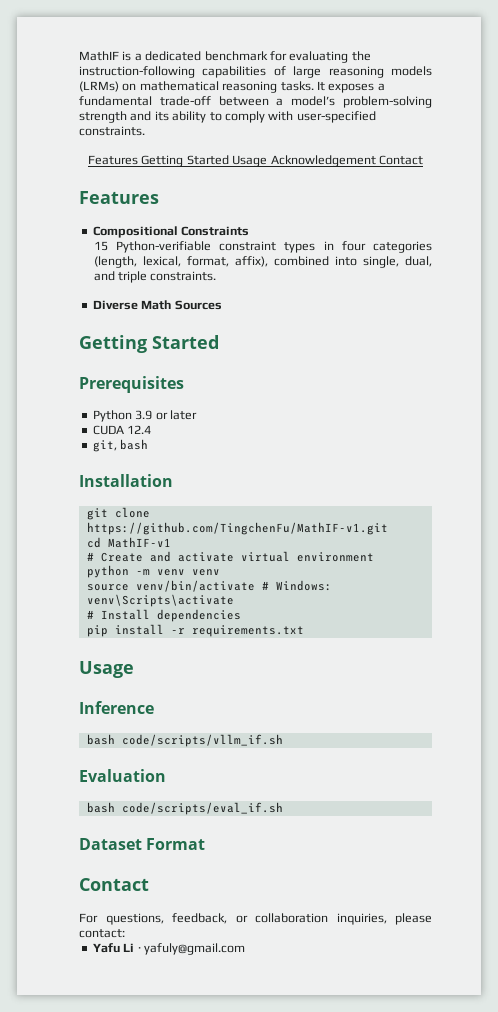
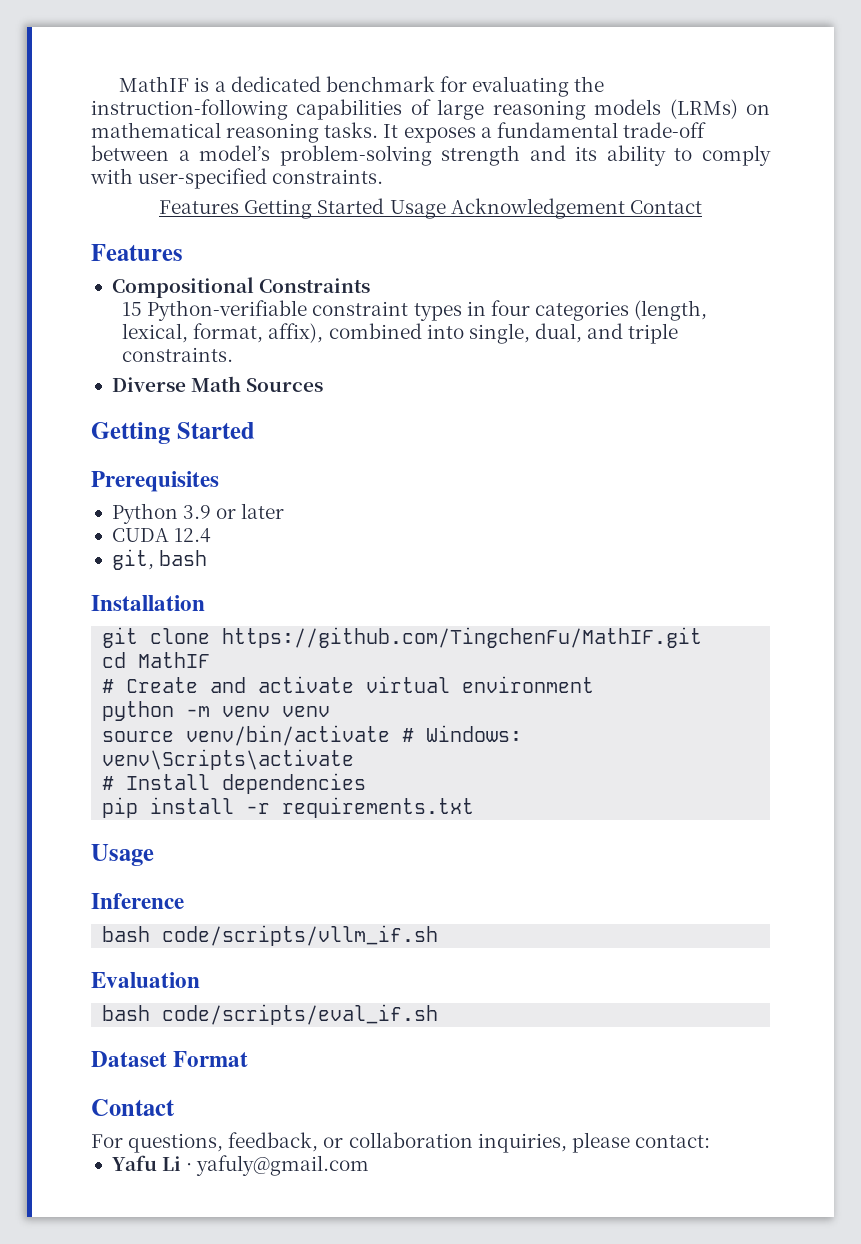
[86,522,388,535] https://github.com/TingchenFu/MathIF-v1.git -> [222,627,703,648] https://github.com/TingchenFu/MathIF.git
[107,537,171,548] MathIF-v1 -> [138,652,211,668] MathIF

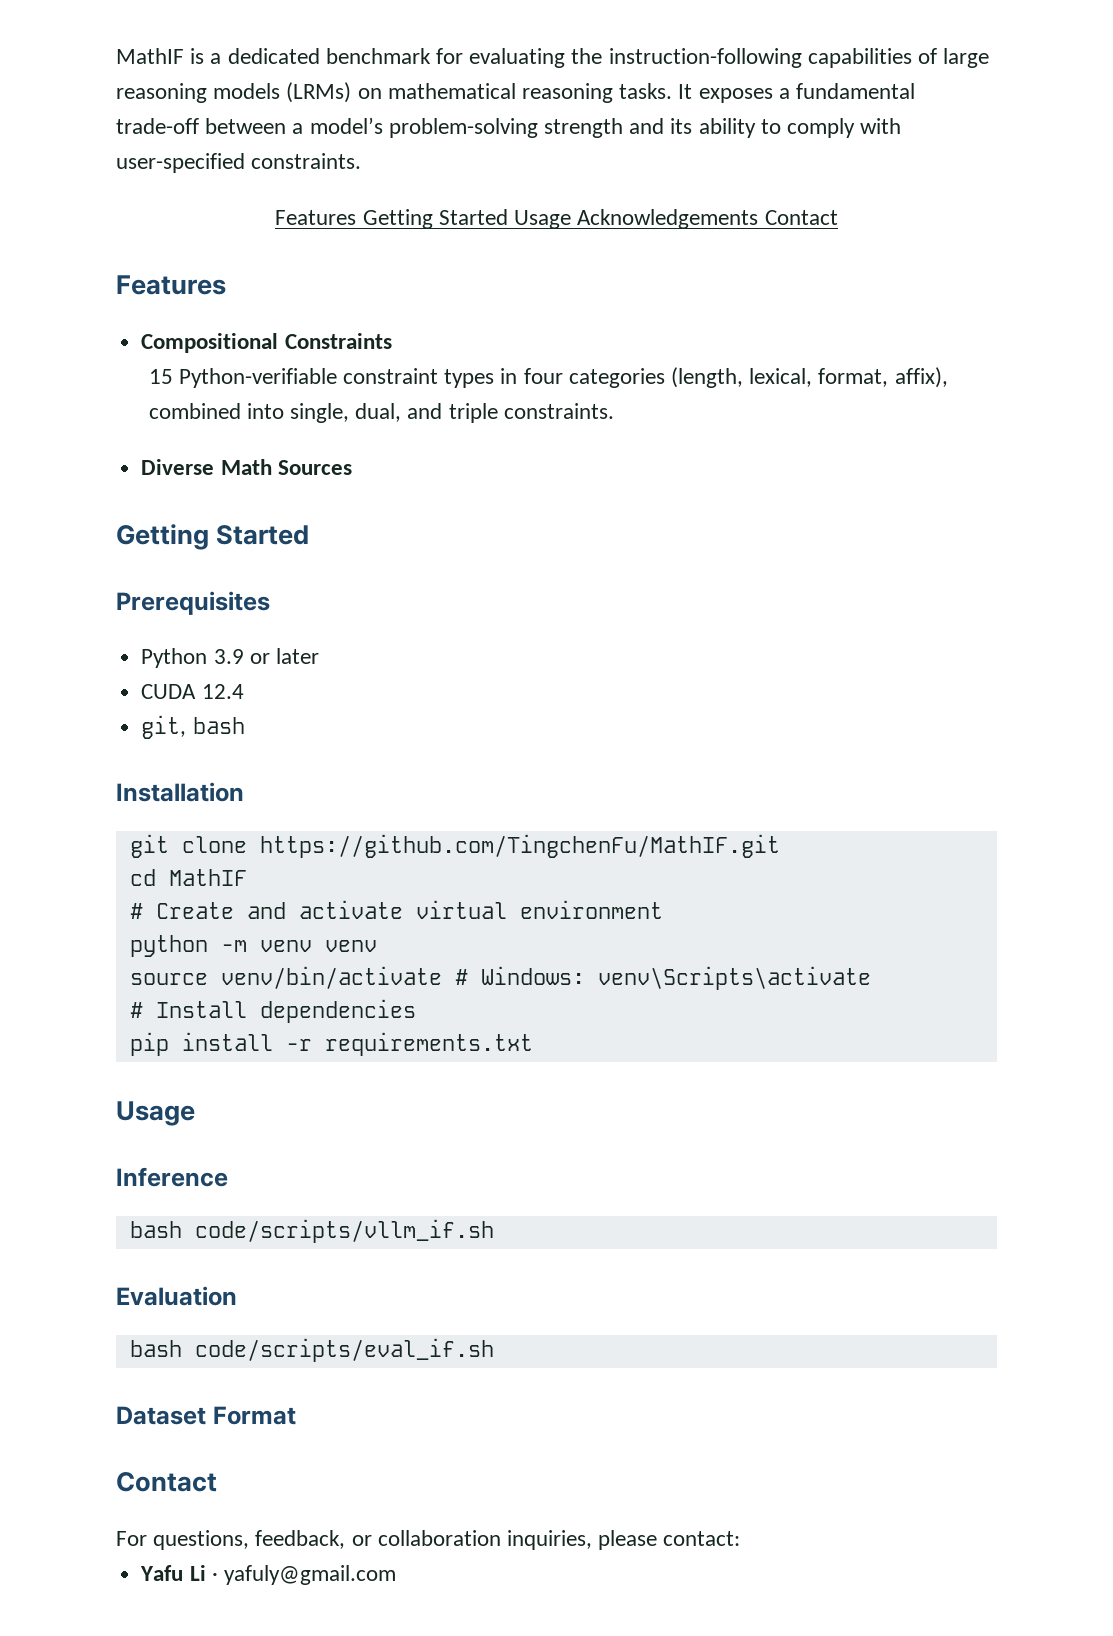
[450,198,625,219] Acknowledgement -> [577,209,759,229] Acknowledgements

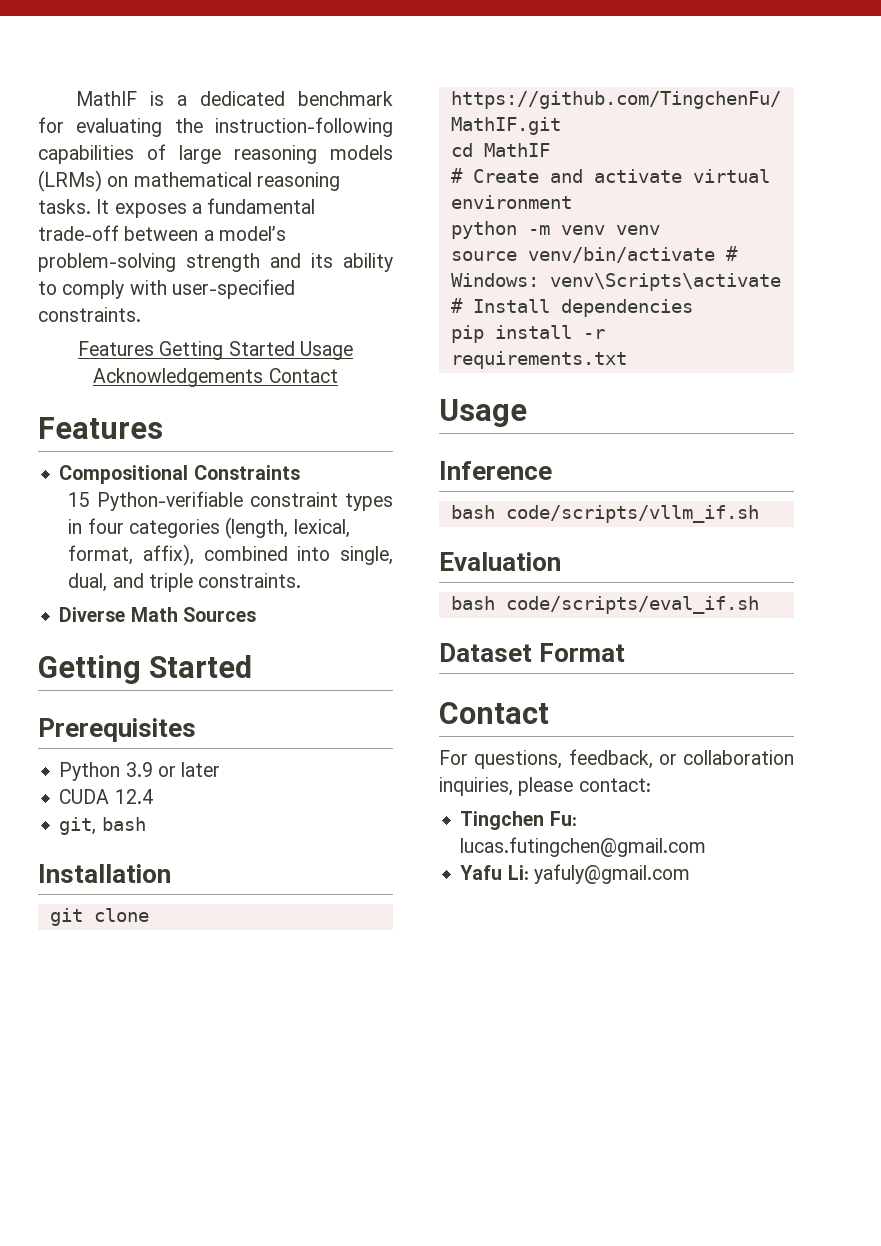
(741, 1538) none -> [460,811,577,830] [460,837,707,857] // Tingchen Fu: lucas.futingchen@gmail.com
[189,1565,218,1581] Li · -> [507,865,529,880] Li:

